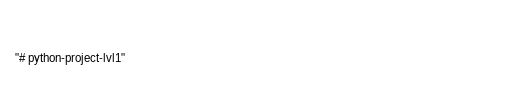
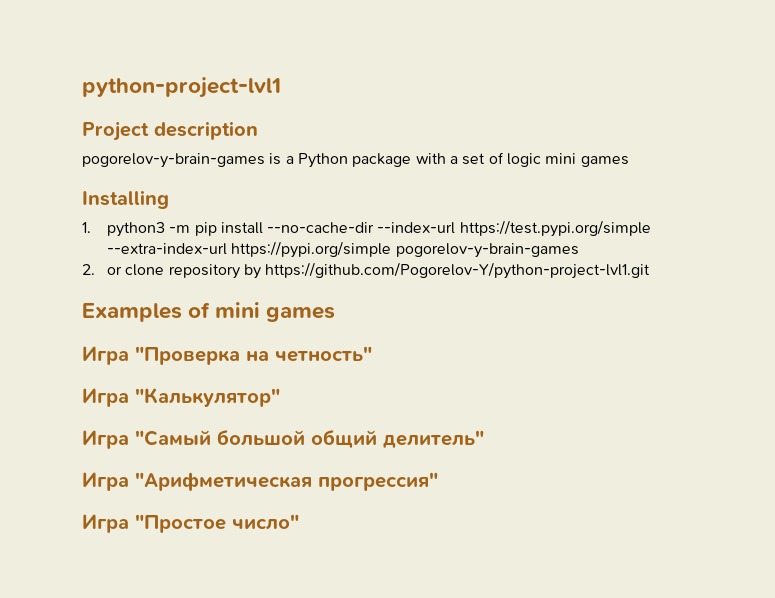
[15,53,126,65] "# python-project-lvl1" -> [82,77,281,98] [82,121,258,141] [82,152,629,168] [82,190,169,209] [82,220,651,237] [106,241,579,258] [82,262,651,279] [82,302,336,322] [82,346,372,365] [82,387,280,407] [82,430,484,449] [82,472,438,491] [82,514,299,533] python-project-lvl1 // Project description // pogorelov-y-brain-games is a Python package with a set of logic mini games // Installing // 1. python3 -m pip install --no-cache-dir --index-url https://test.pypi.org/simple --extra-index-url https://pypi.org/simple pogorelov-y-brain-games // 2. or clone repository by https://github.com/Pogorelov-Y/python-project-lvl1.git // Examples of mini games // Игра "Проверка на четность" // Игра "Калькулятор" // Игра "Самый большой общий делитель" // Игра "Арифметическая прогрессия" // Игра "Простое число"

